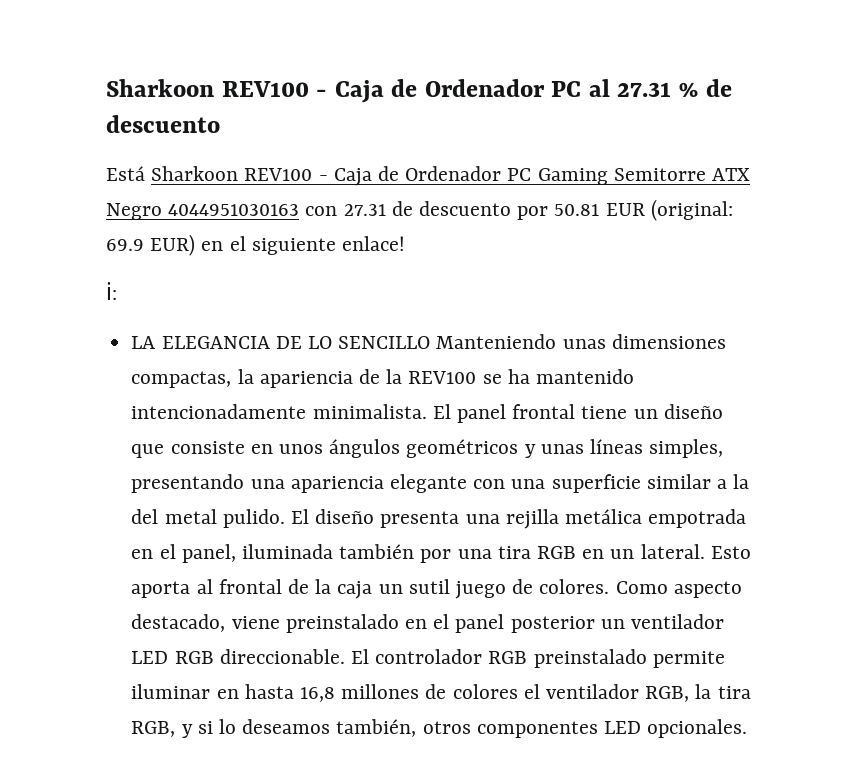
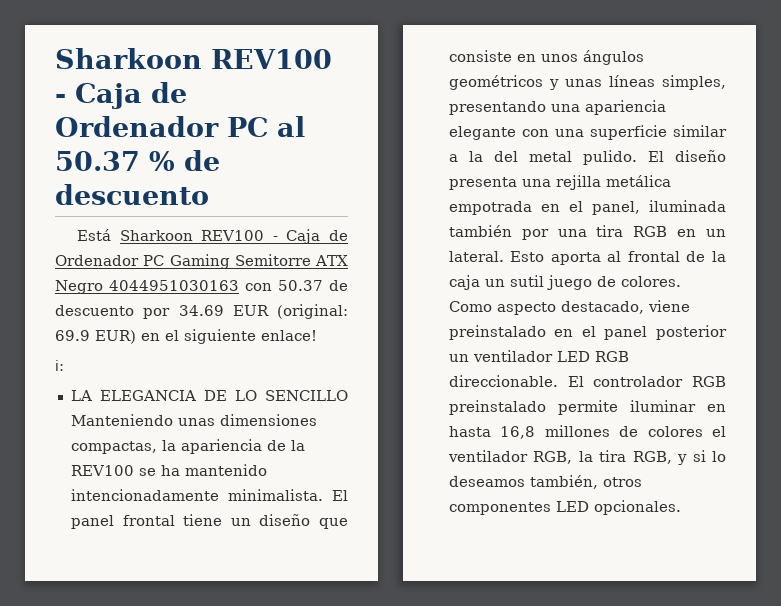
[617,82,672,97] 27.31 -> [55,151,140,171] 50.37
[343,204,386,216] 27.31 -> [278,280,323,291] 50.37
[554,204,600,216] 50.81 -> [178,305,224,316] 34.69

